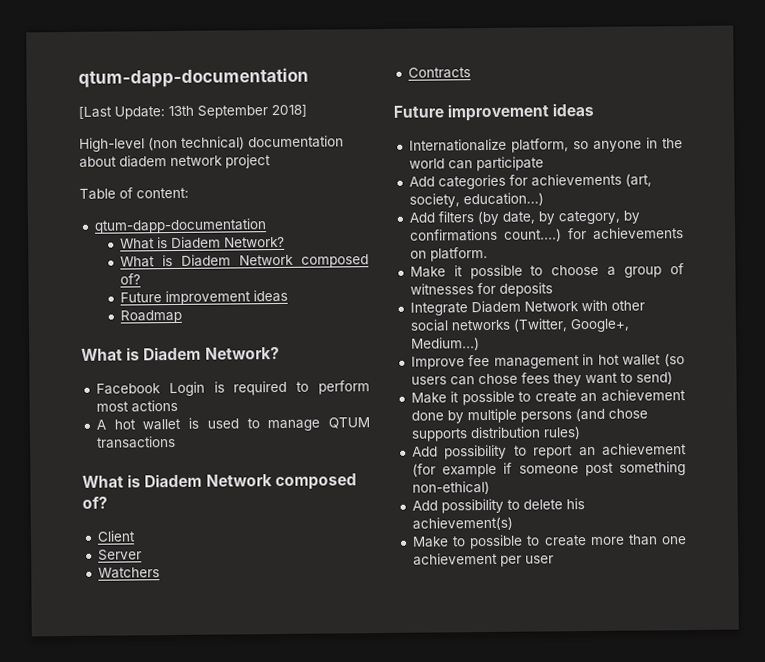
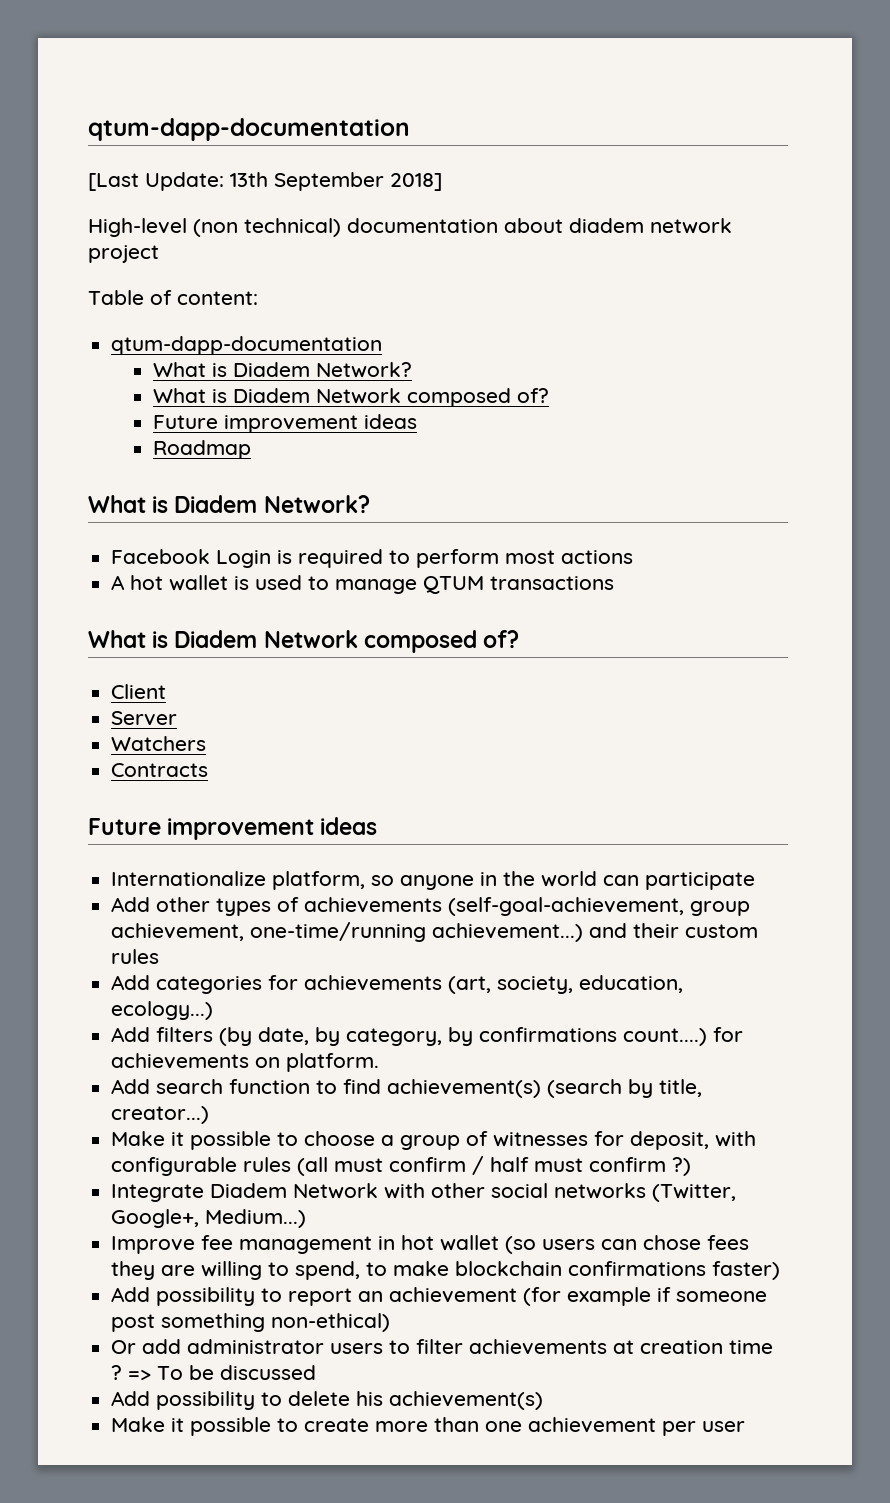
(544, 164) none -> [111,897,751,916] [111,922,759,942] [111,949,160,964] // Add other types of achievements (self-goal-achievement, group achievement, one-time/running achievement...) and their custom rules
[462,192,544,207] education...) -> [579,975,684,993] [111,1001,214,1020] education, ecology...)
(488, 254) none -> [111,1079,703,1098] [111,1106,210,1124] // Add search function to find achievement(s) (search by title, creator...)
[498,282,553,297] deposits -> [630,1131,757,1150] [111,1156,692,1176] deposit, with configurable rules (all must confirm / half must confirm ?)
[584,371,673,385] [410,389,686,406] [410,407,648,424] [410,426,581,442] want to send) // Make it possible to create an achievement done by multiple persons (and chose supports distribution rules) -> [161,1261,781,1280] are willing to spend, to make blockchain confirmations faster)
(490, 487) none -> [111,1339,774,1355] [111,1365,317,1380] // Or add administrator users to filter achievements at creation time ? => To be discussed
[452,536,467,547] to -> [171,1418,185,1432] it

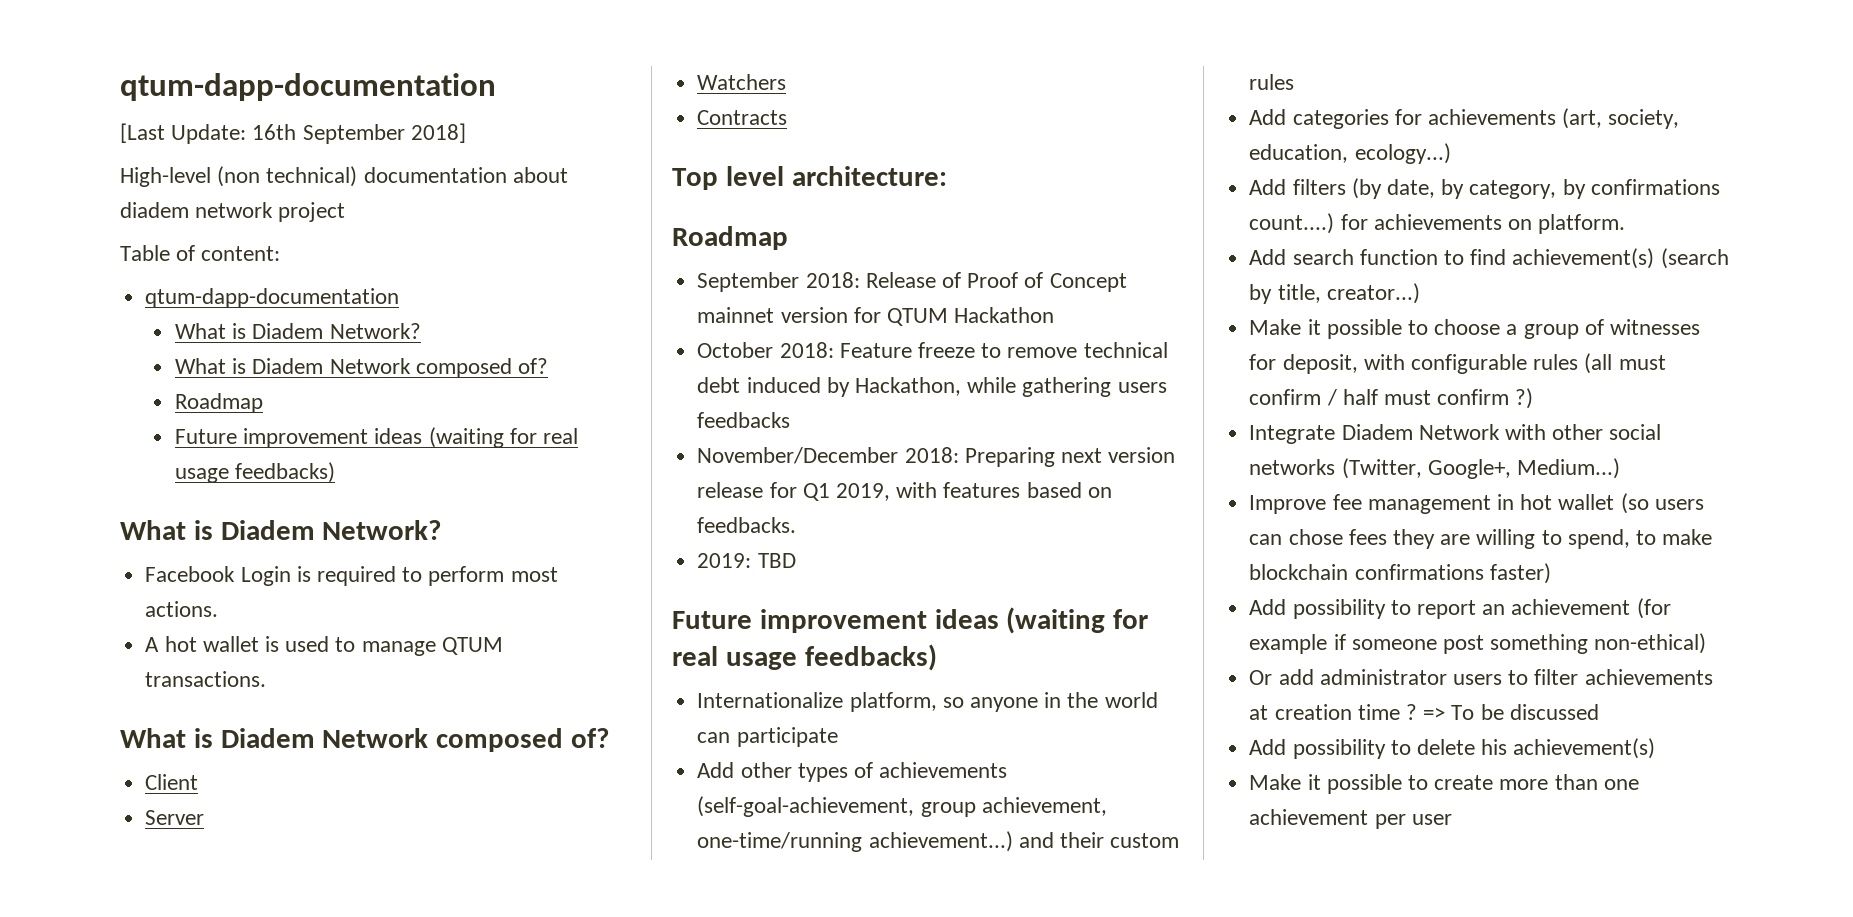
[230,172,268,187] 13th -> [252,124,297,140] 16th
[152,414,417,433] [152,440,251,459] // Future improvement ideas // Roadmap -> [175,393,264,413] [175,427,579,448] [175,462,336,483] // Roadmap // Future improvement ideas (waiting for real usage feedbacks)
[561,550,634,564] actions -> [145,601,219,617] actions.
[490,576,615,590] transactions -> [145,671,267,687] transactions.
[88,817,378,840] Future improvement ideas -> [672,166,947,190] [672,226,788,250] [697,272,1127,292] [697,307,1055,326] [697,342,1168,358] [697,377,1167,397] [697,412,791,428] [697,447,1176,467] [697,482,1112,501] [697,517,797,533] [697,553,796,568] [672,607,1149,634] [672,644,937,671] Top level architecture: // Roadmap // September 2018: Release of Proof of Concept mainnet version for QTUM Hackathon // October 2018: Feature freeze to remove technical debt induced by Hackathon, while gathering users feedbacks // November/December 2018: Preparing next version release for Q1 2019, with features based on feedbacks. // 2019: TBD // Future improvement ideas (waiting for real usage feedbacks)

